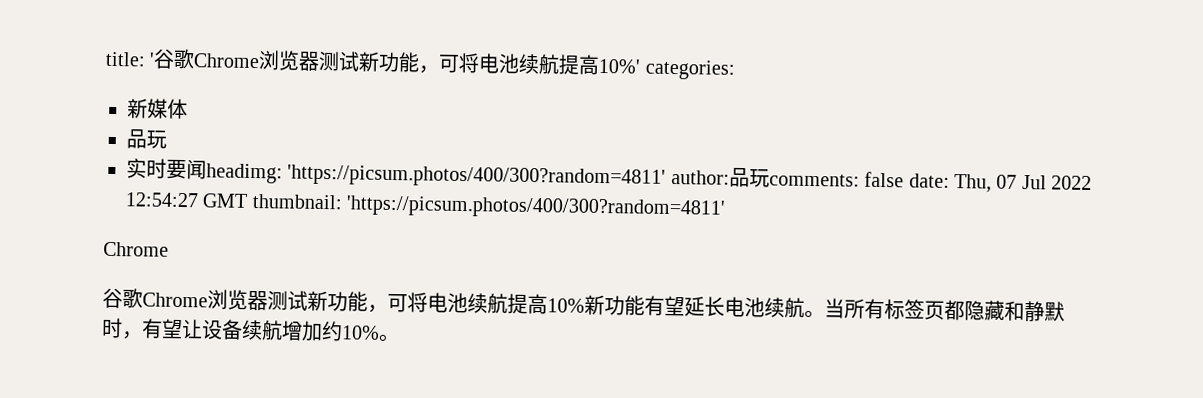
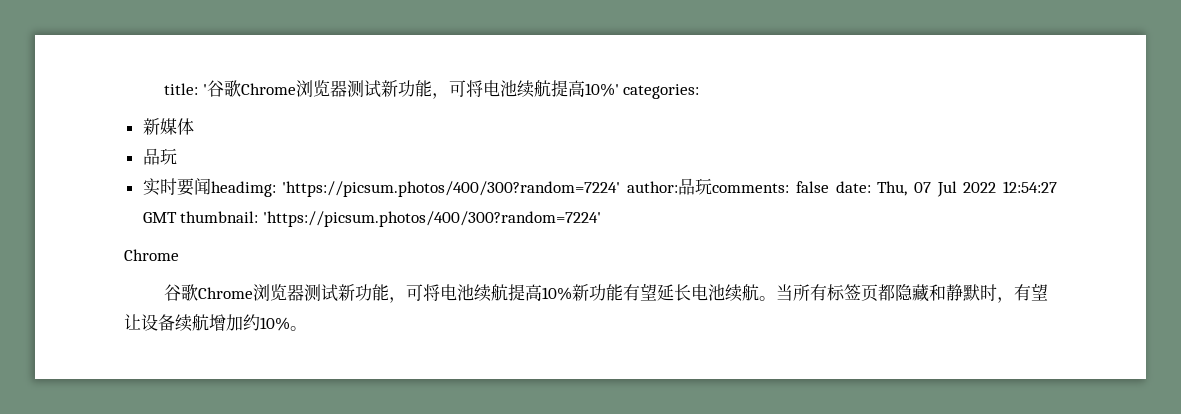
[287,164,667,189] 'https://picsum.photos/400/300?random=4811' -> [282,181,621,197] 'https://picsum.photos/400/300?random=7224'
[346,195,726,220] 'https://picsum.photos/400/300?random=4811' -> [262,211,601,227] 'https://picsum.photos/400/300?random=7224'

